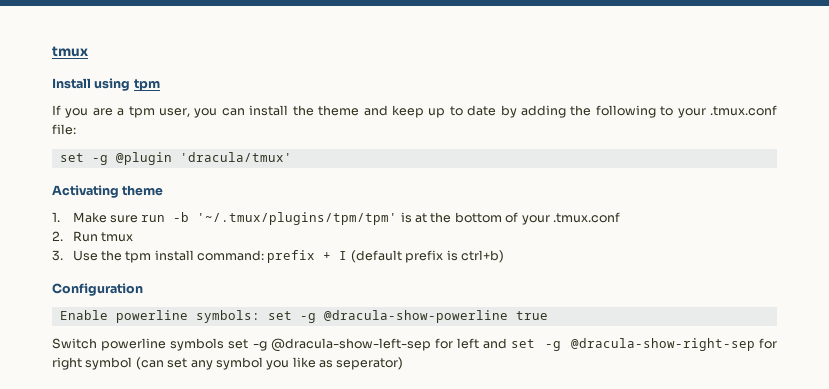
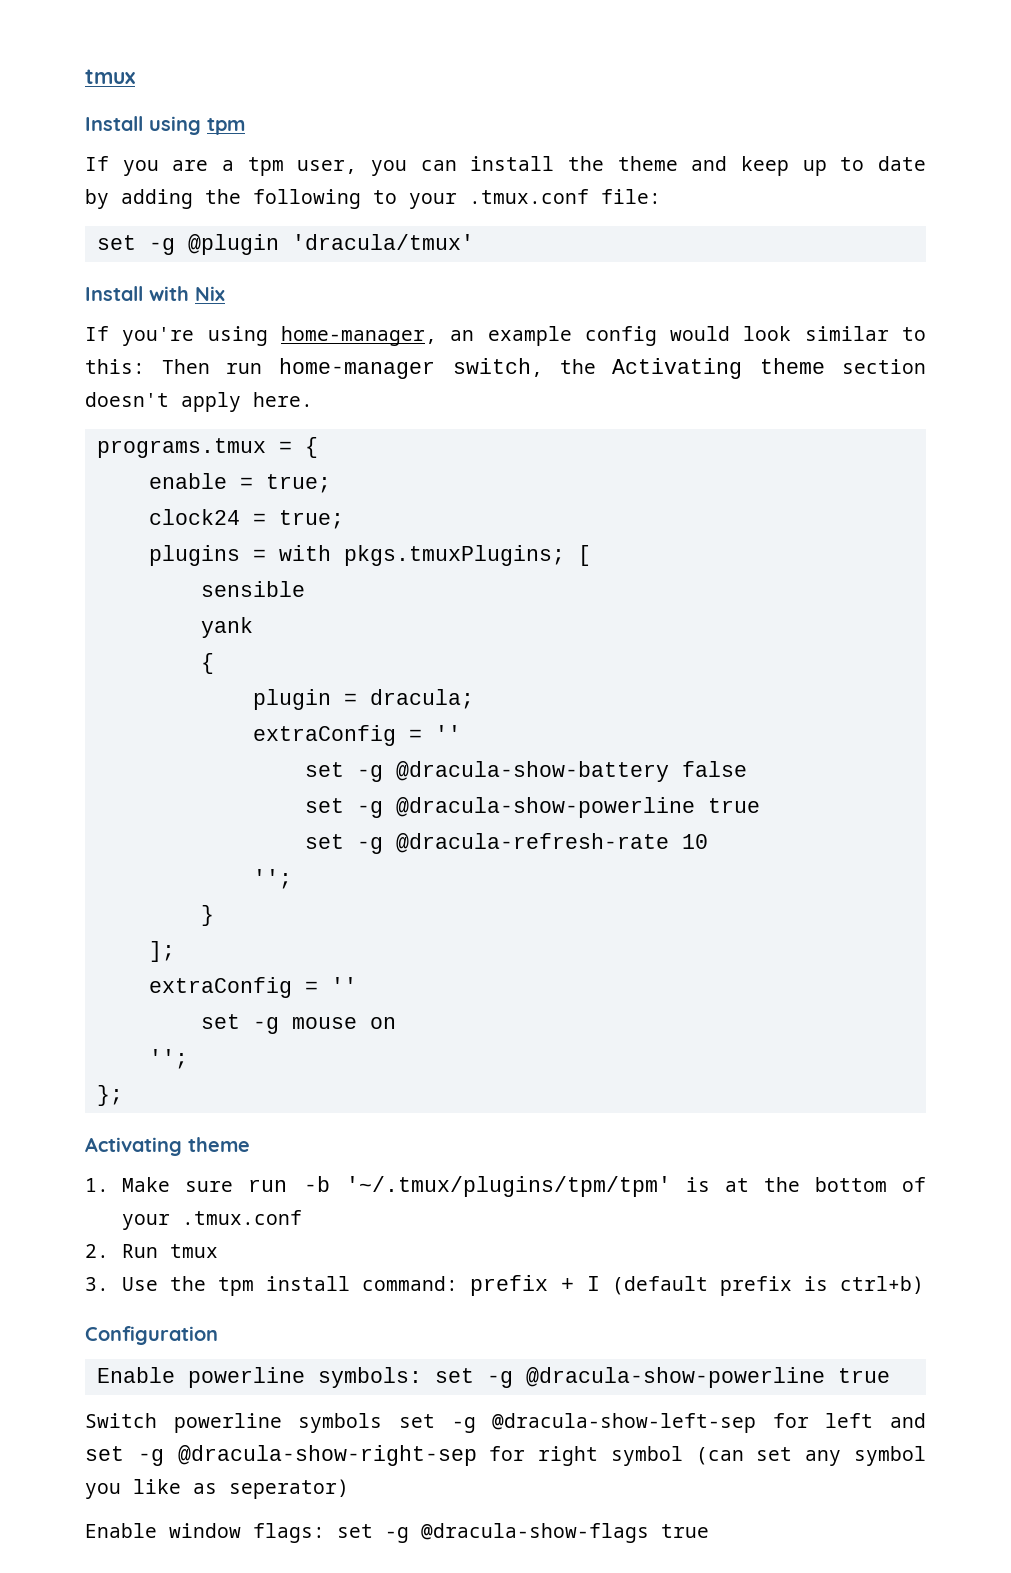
(292, 157) none -> [85,286,225,301] [85,326,926,346] [85,358,926,379] [85,392,313,412] [96,437,318,458] [148,473,331,493] [148,509,344,529] [148,545,591,566] [200,581,305,597] [200,617,253,638] [200,653,214,674] [252,689,474,710] [252,725,461,746] [304,761,747,782] [304,797,760,818] [304,833,708,854] [252,869,292,889] [200,905,214,926] [148,941,175,962] [148,977,357,998] [200,1014,396,1034] [148,1049,188,1069] [96,1085,123,1106] // Install with Nix // If you're using home-manager, an example config would look similar to this: Then run home-manager switch, the Activating theme section doesn't apply here. // programs.tmux = { // enable = true; // clock24 = true; // plugins = with pkgs.tmuxPlugins; [ // sensible // yank // { // plugin = dracula; // extraConfig = '' // set -g @dracula-show-battery false // set -g @dracula-show-powerline true // set -g @dracula-refresh-rate 10 // ''; // } // ]; // extraConfig = '' // set -g mouse on // ''; // };
(404, 363) none -> [85,1523,709,1543] // Enable window flags: set -g @dracula-show-flags true

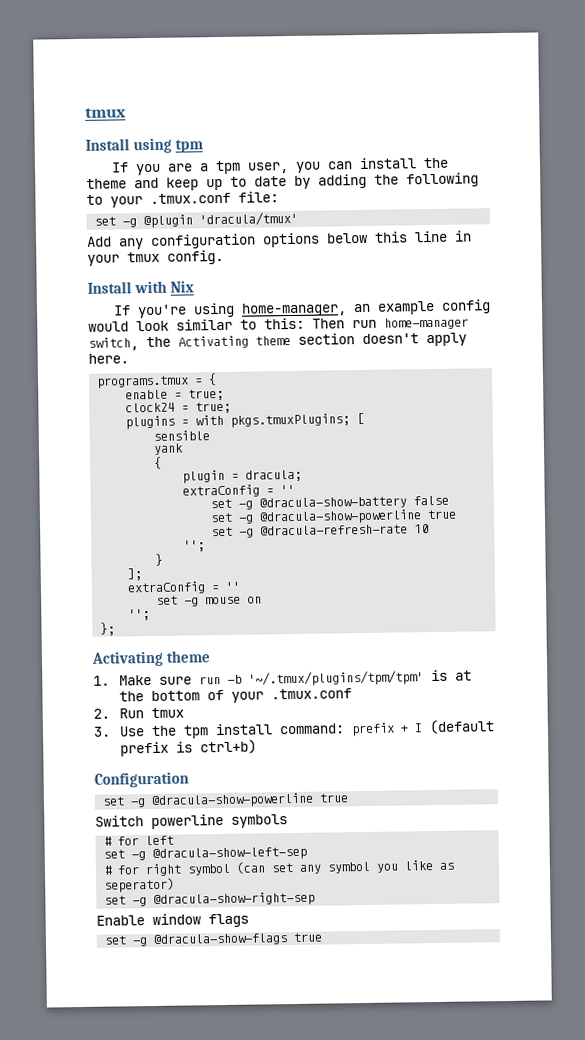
(474, 242) none -> [86,230,472,250] [87,249,224,266] // Add any configuration options below this line in your tmux config.
[96,1367,422,1388] Enable powerline symbols: -> (189, 779) none
(383, 1423) none -> [103,835,175,846] // # for left //
[772,1413,926,1428] [85,1445,477,1466] for left and set -g @dracula-show-right-sep -> [103,865,113,875] // #
(349, 1489) none -> [104,891,316,908] // set -g @dracula-show-right-sep
[253,1523,325,1543] flags: -> [208,913,249,928] flags //

